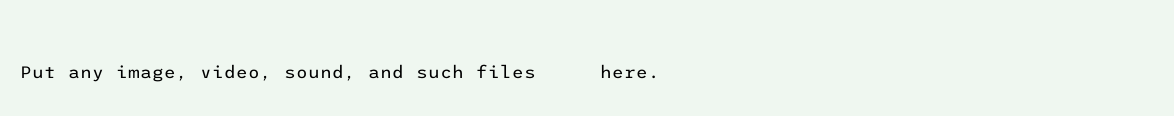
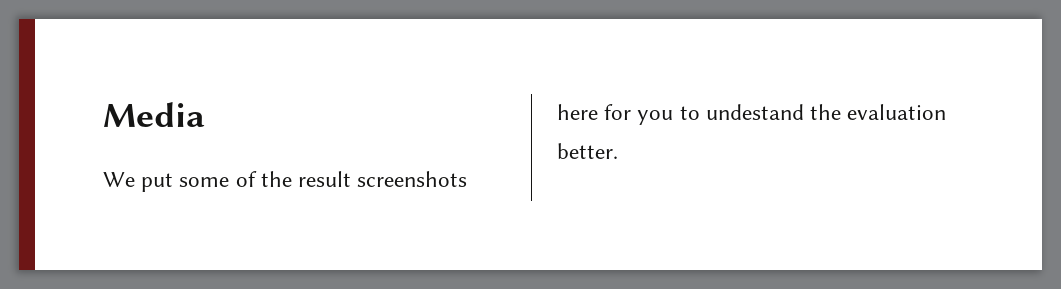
[20,64,660,82] Put any image, video, sound, and such files here. -> [103,102,205,127] [103,171,468,192] [557,104,947,125] [557,143,618,159] Media // We put some of the result screenshots here for you to undestand the evaluation better.

